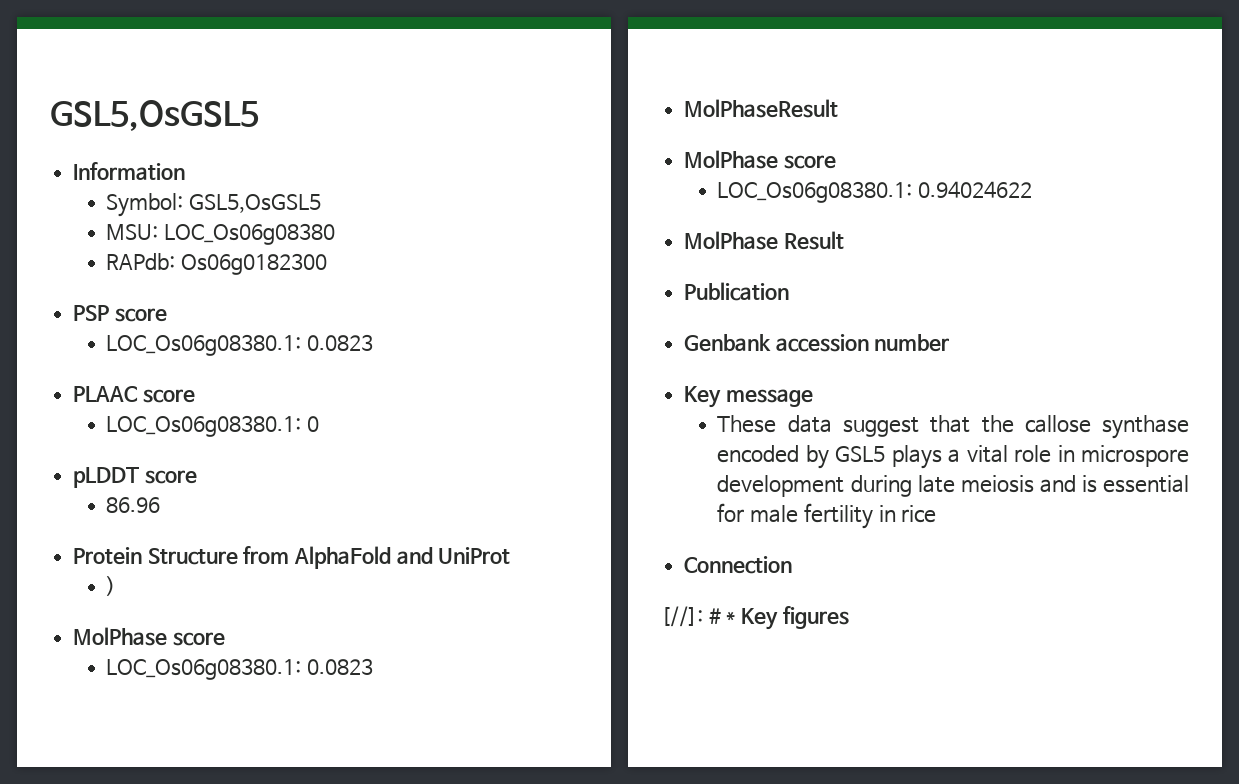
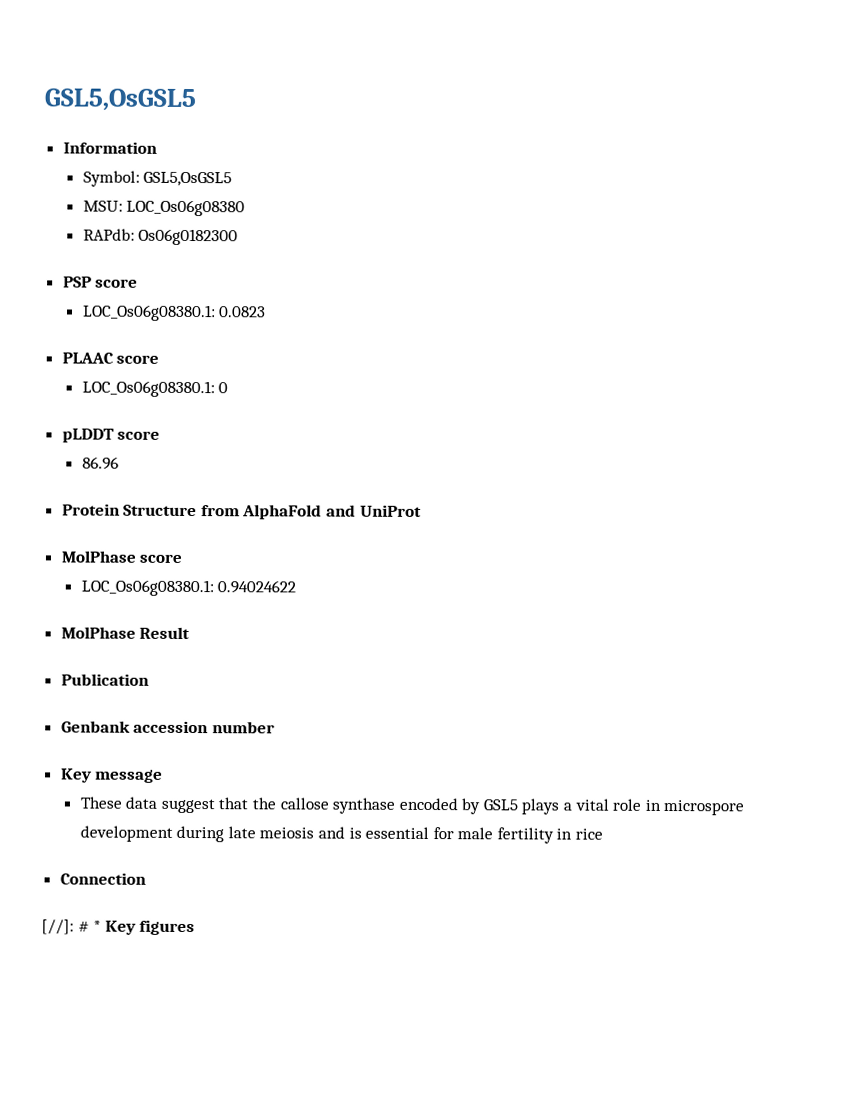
[106,576,116,596] [73,627,225,646] [106,658,374,680] [684,99,839,118] // ) // MolPhase score // LOC_Os06g08380.1: 0.0823 // MolPhaseResult -> (422, 510) none

